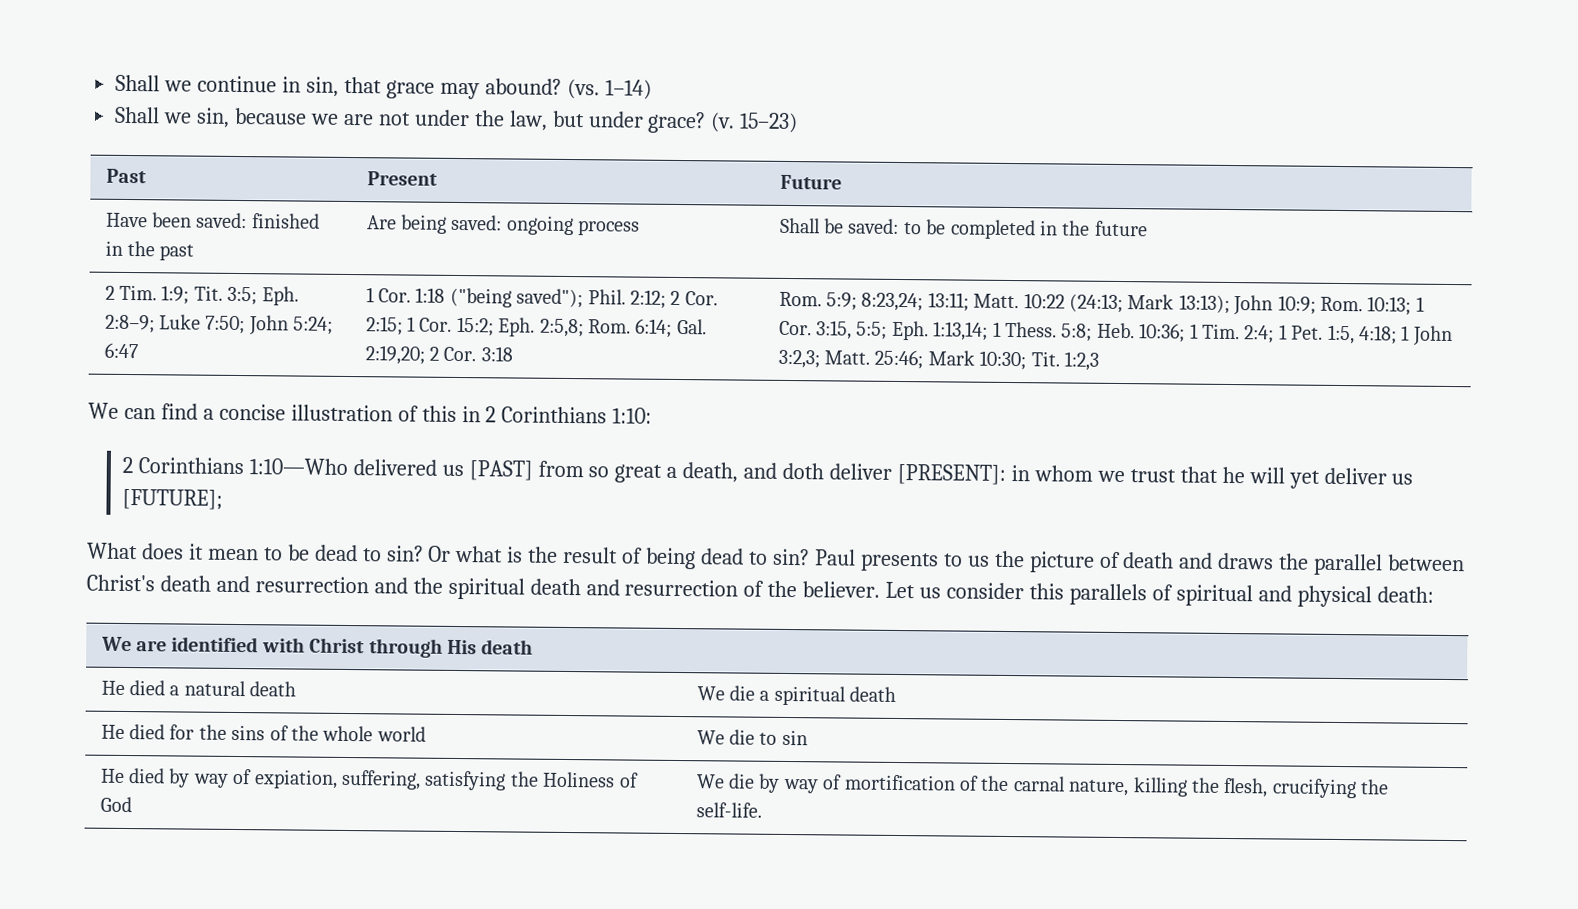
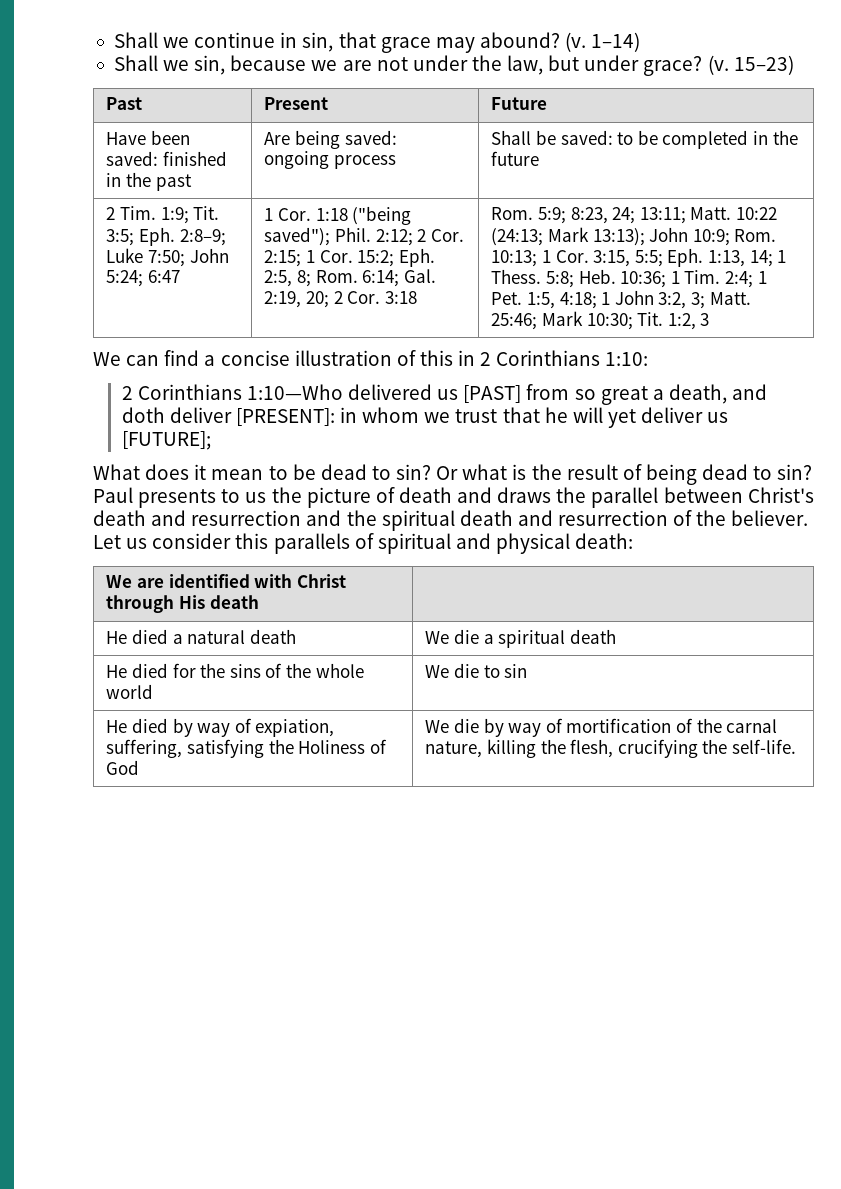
[566,78,600,100] (vs. -> [565,32,587,52] (v.
[539,318,584,338] 2:5,8; -> [264,270,312,287] 2:5, 8;
[364,345,425,365] 2:19,20; -> [264,291,330,308] 2:19, 20;
[861,292,924,312] 8:23,24; -> [570,207,636,224] 8:23, 24;
[933,321,989,341] 1:13,14; -> [708,250,773,267] 1:13, 14;
[777,349,820,369] 3:2,3; -> [658,292,706,309] 3:2, 3;
[1064,351,1100,371] 1:2,3 -> [667,313,710,330] 1:2, 3

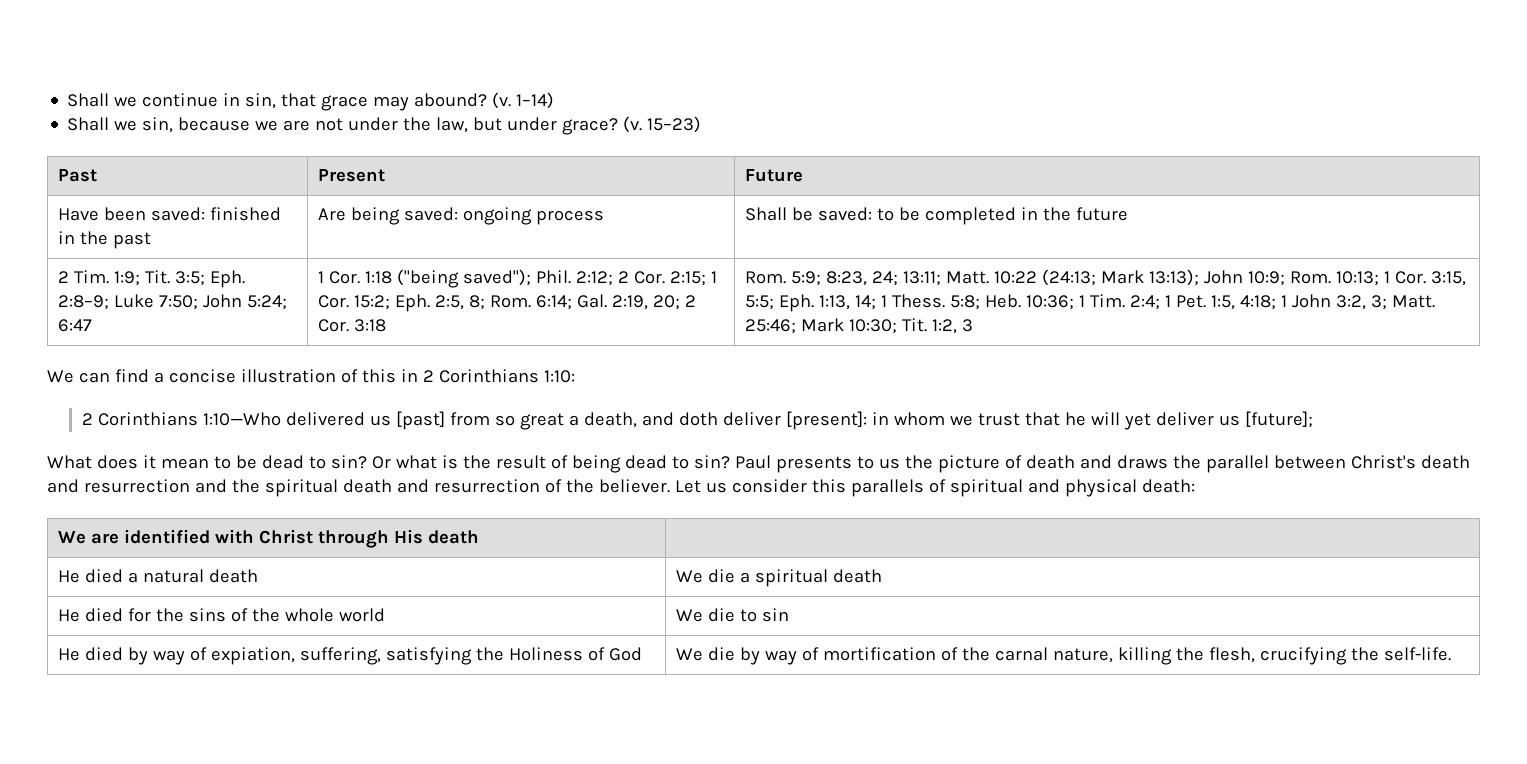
[463,385,522,403] [PAST] -> [395,411,445,430] [past]
[235,408,335,426] [PRESENT]: -> [785,411,867,430] [present]:
[121,431,211,450] [FUTURE]; -> [1244,411,1313,428] [future];

